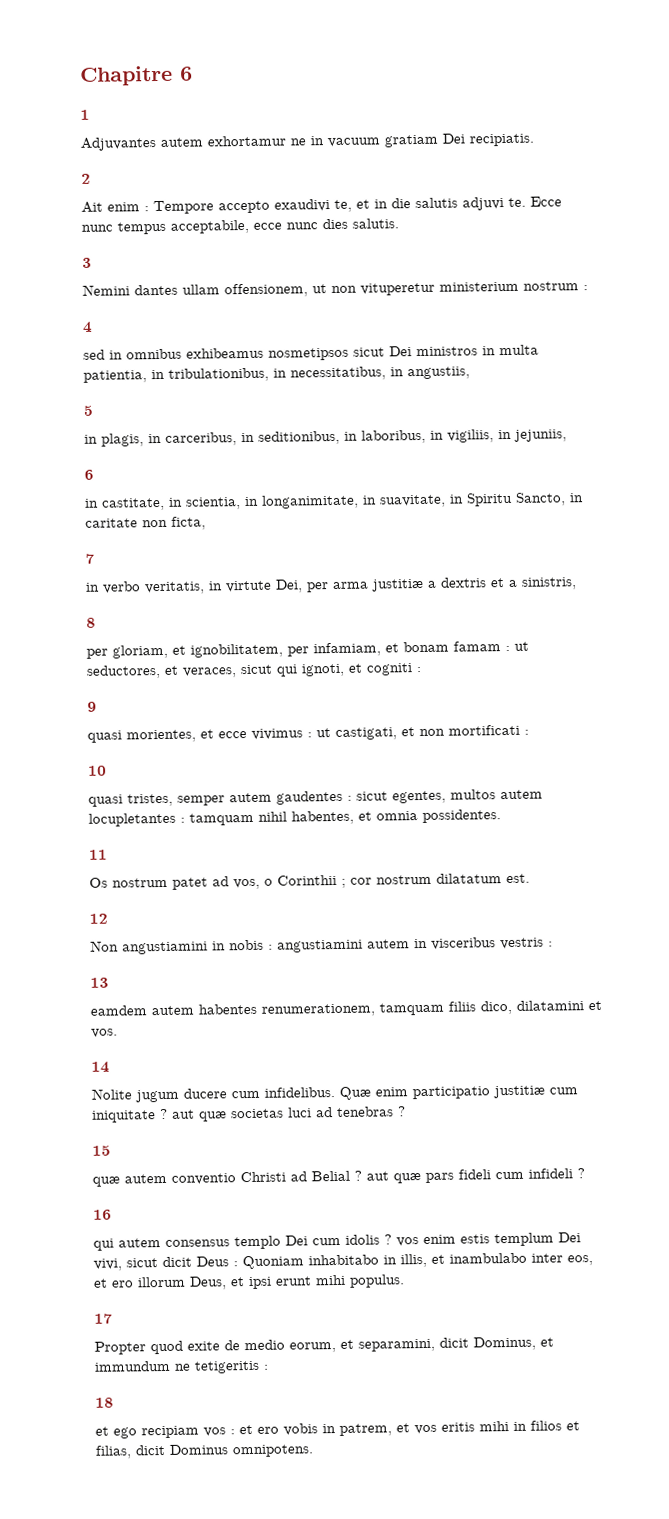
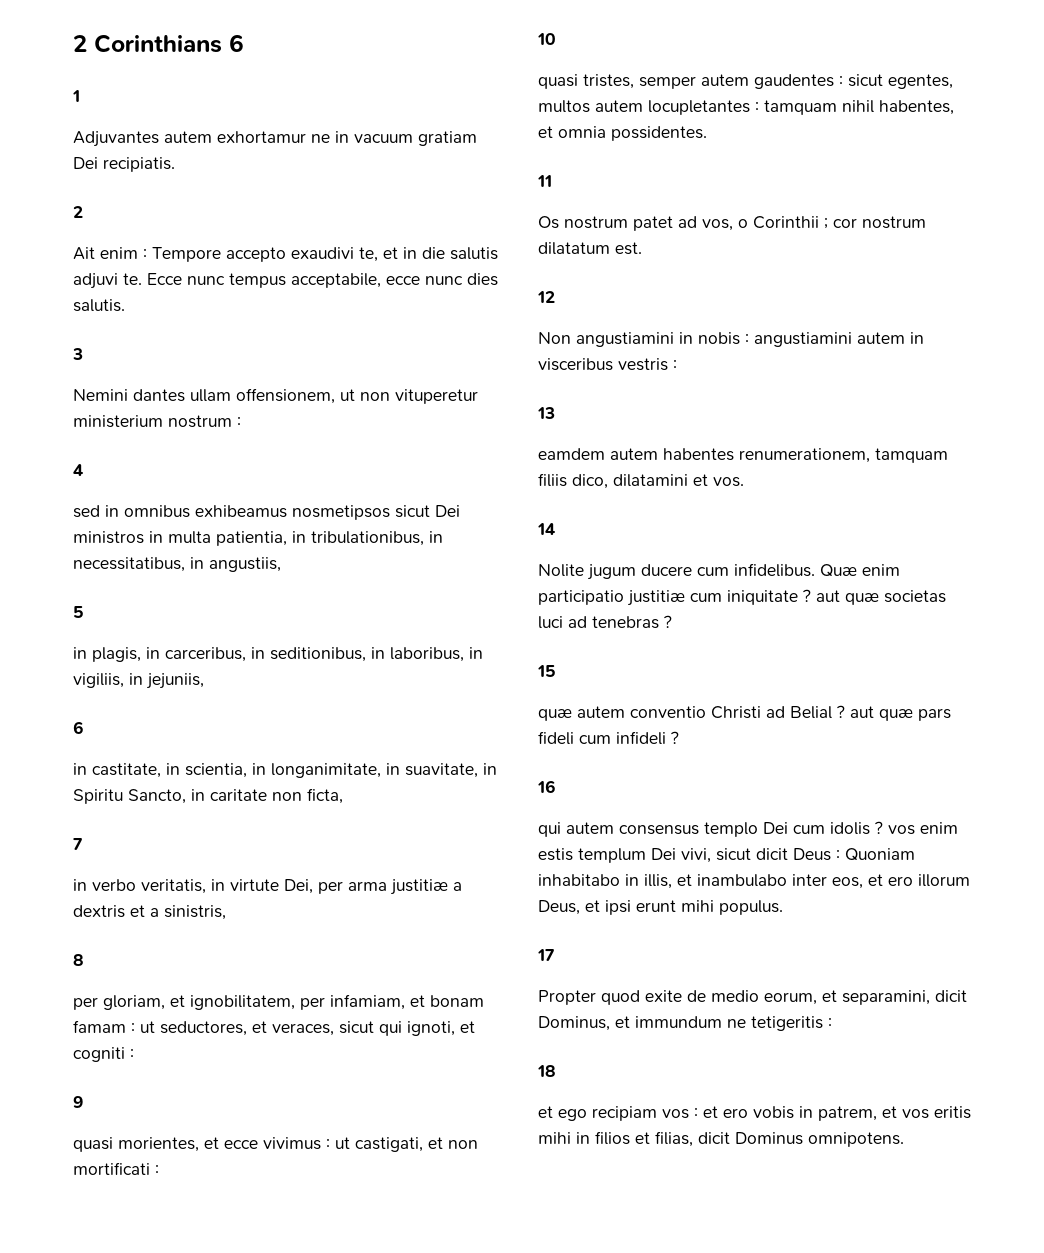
[80,65,173,86] Chapitre -> [73,34,222,53] 2 Corinthians

